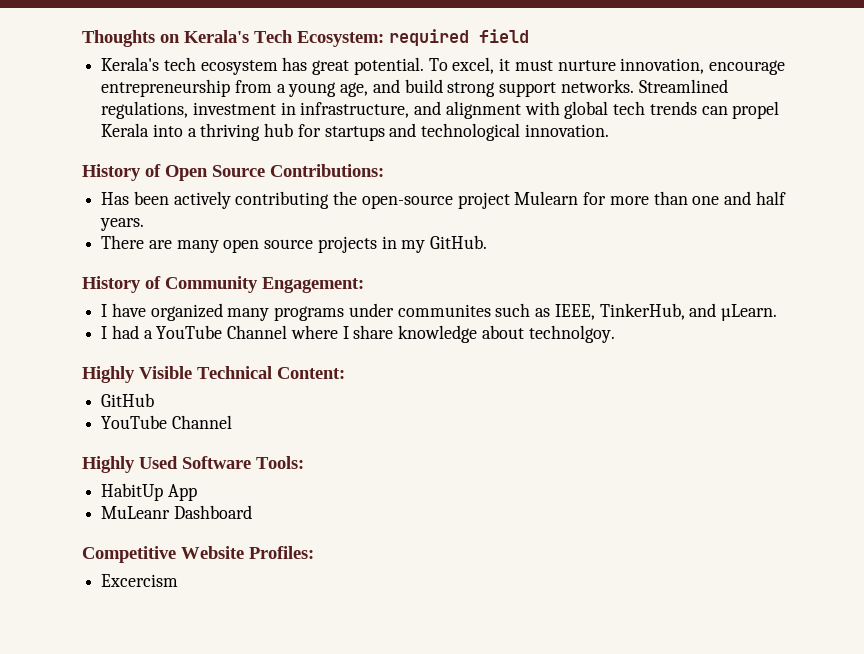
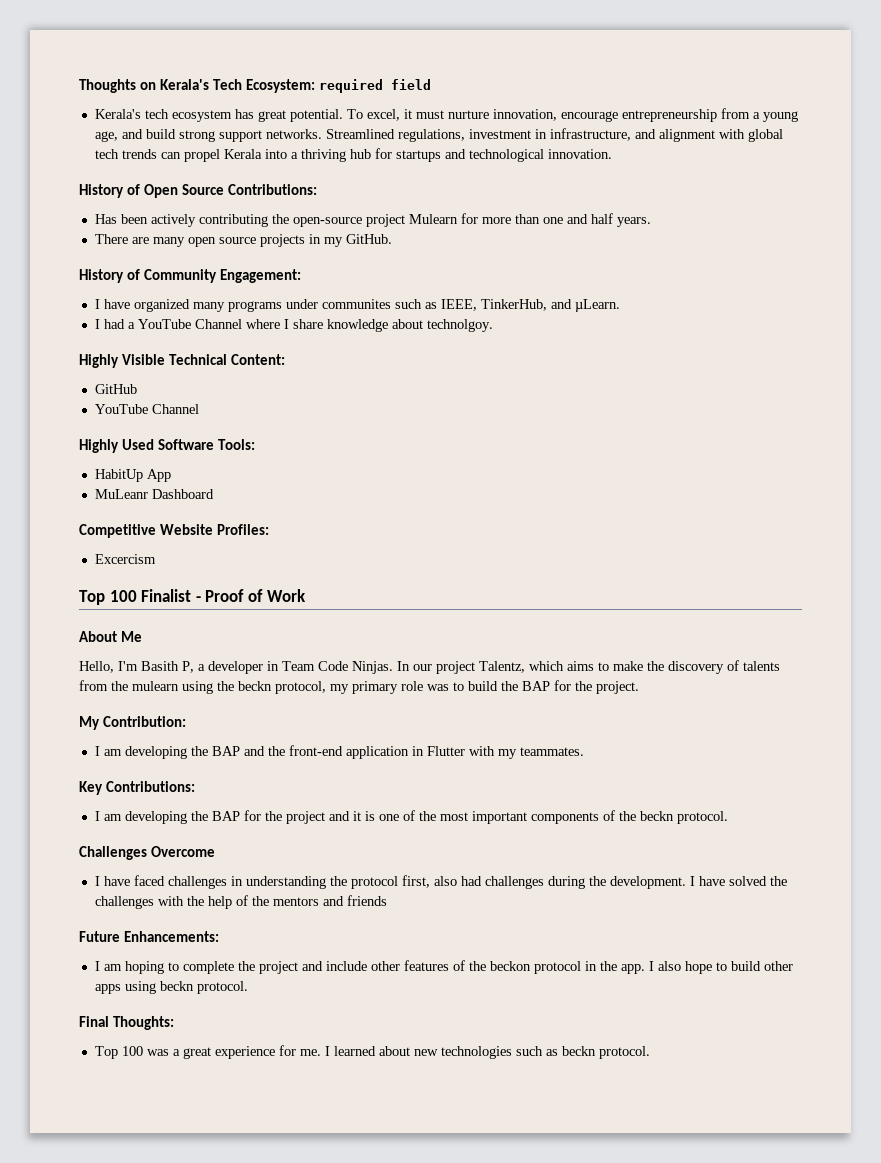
(179, 580) none -> [79,589,306,605] [79,631,143,642] [79,660,780,674] [79,680,639,694] [79,716,186,730] [94,745,584,759] [79,781,195,795] [94,810,728,824] [79,846,215,860] [94,875,787,889] [94,895,387,909] [79,931,219,942] [94,960,793,974] [94,981,248,994] [79,1016,174,1030] [94,1045,650,1059] // Top 100 Finalist - Proof of Work // About Me // Hello, I'm Basith P, a developer in Team Code Ninjas. In our project Talentz, which aims to make the discovery of talents from the mulearn using the beckn protocol, my primary role was to build the BAP for the project. // My Contribution: // I am developing the BAP and the front-end application in Flutter with my teammates. // Key Contributions: // I am developing the BAP for the project and it is one of the most important components of the beckn protocol. // Challenges Overcome // I have faced challenges in understanding the protocol first, also had challenges during the development. I have solved the challenges with the help of the mentors and friends // Future Enhancements: // I am hoping to complete the project and include other features of the beckon protocol in the app. I also hope to build other apps using beckn protocol. // Final Thoughts: // Top 100 was a great experience for me. I learned about new technologies such as beckn protocol.

